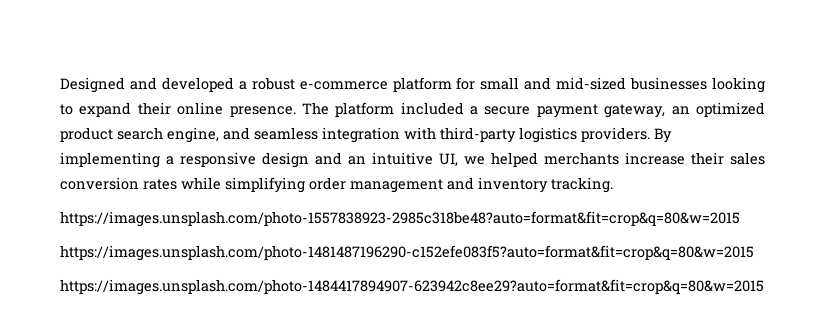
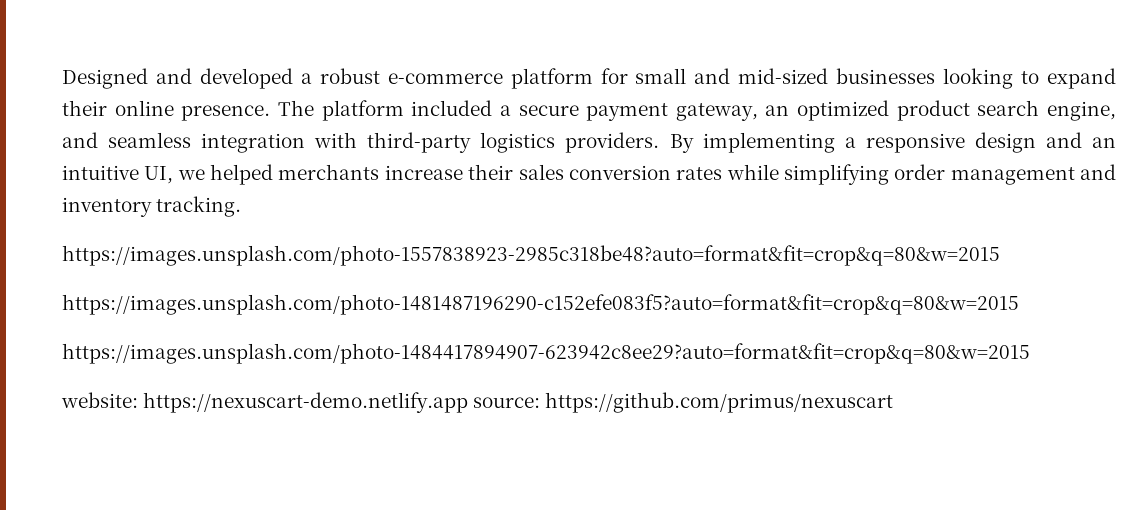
(764, 287) none -> [61,392,894,413] // website: https://nexuscart-demo.netlify.app source: https://github.com/primus/nexuscart

